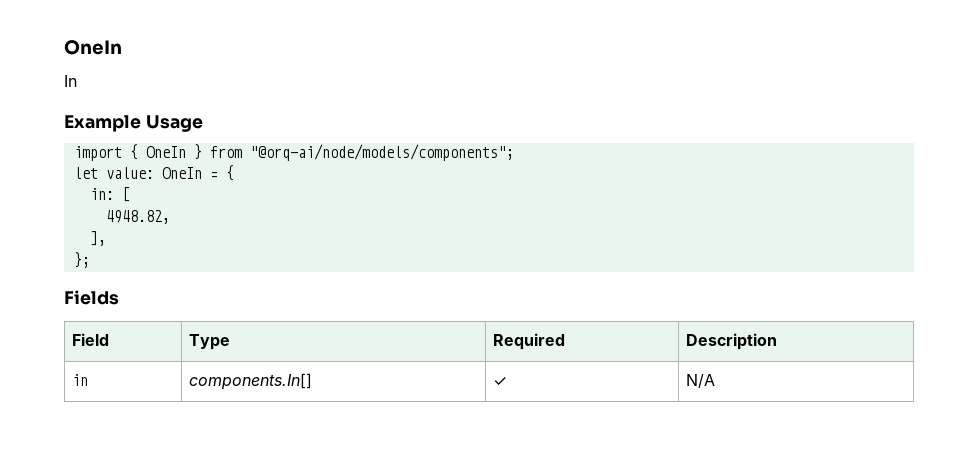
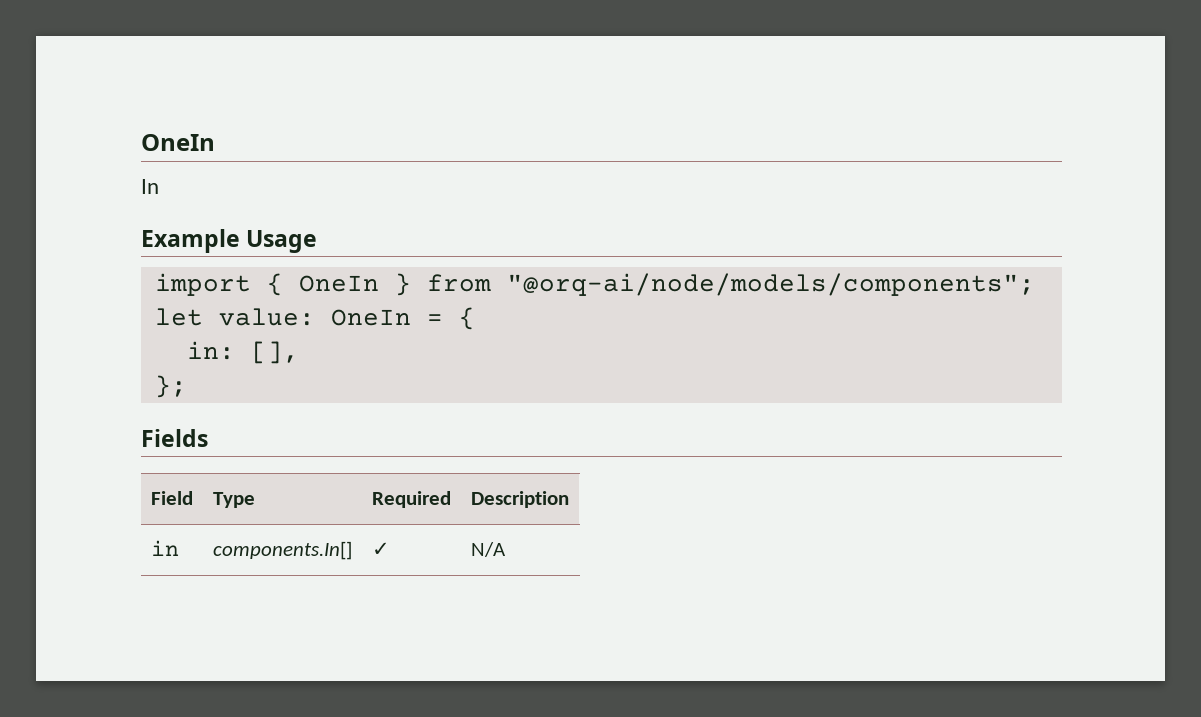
[121,187,130,202] [105,210,170,224] [89,231,106,246] [ // 4948.82, // ], -> [250,341,299,364] [],

